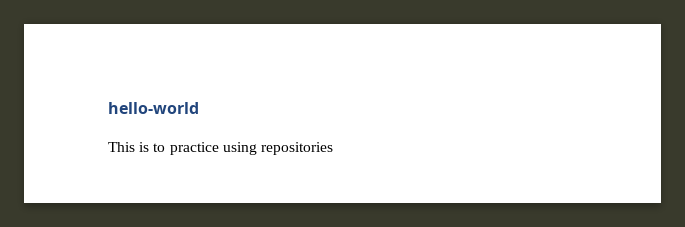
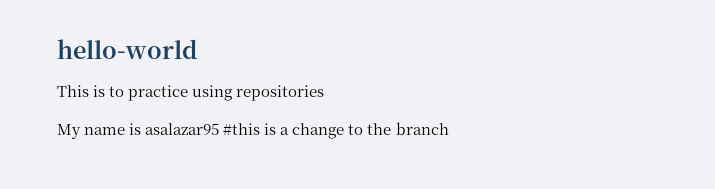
(333, 148) none -> [57,122,449,139] // My name is asalazar95 #this is a change to the branch

